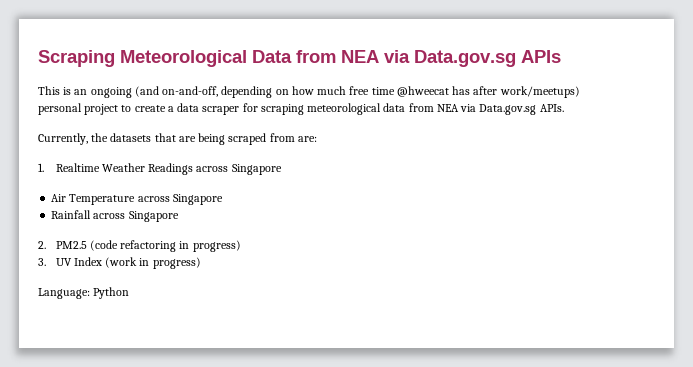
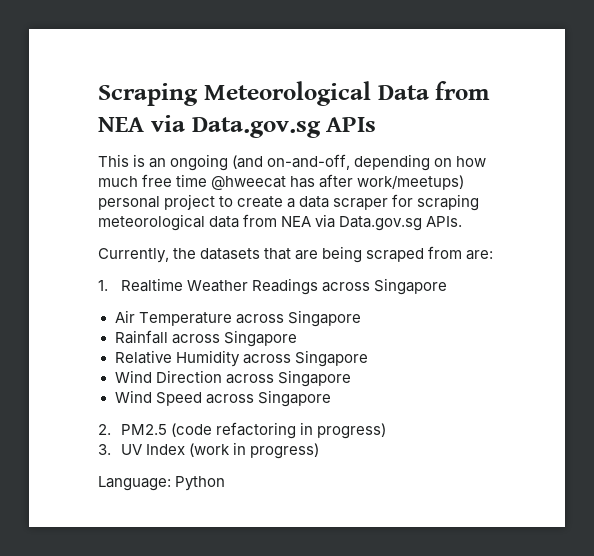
(179, 216) none -> [114,350,368,367] [114,370,351,387] [114,390,331,407] // Relative Humidity across Singapore // Wind Direction across Singapore // Wind Speed across Singapore

